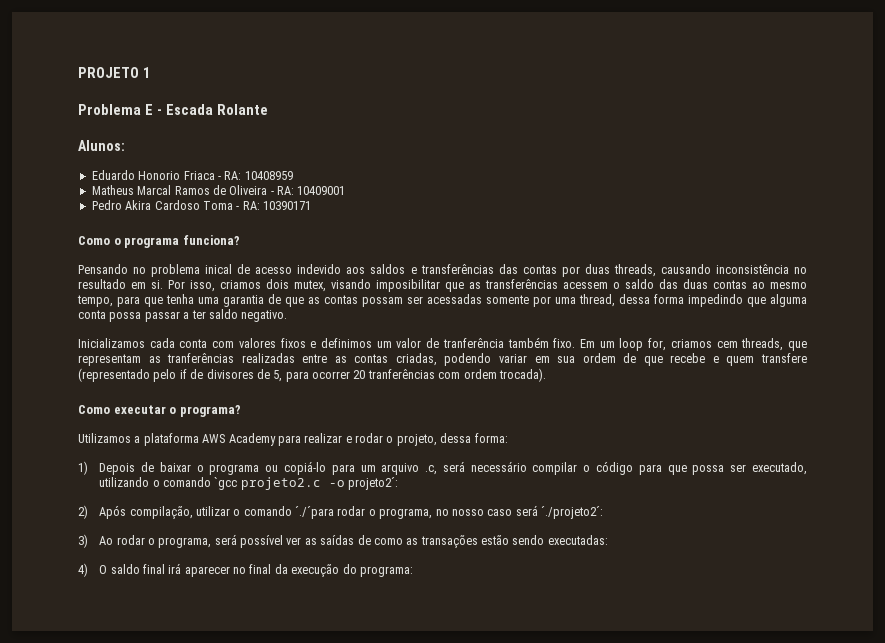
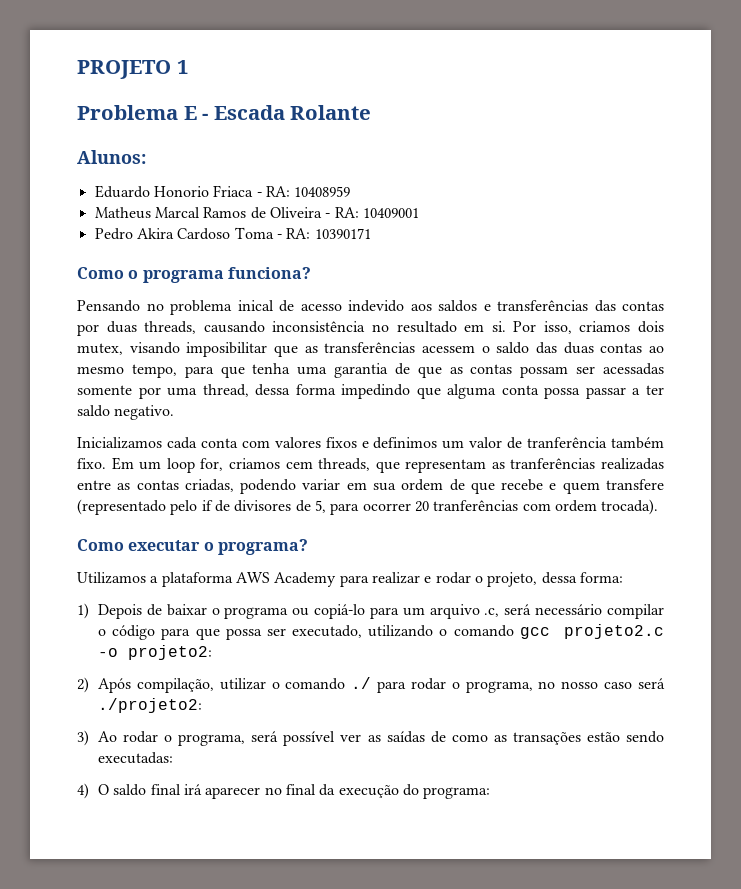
[214,477,238,490] `gcc -> [519,627,550,639] gcc
[348,477,399,490] projeto2´: -> [128,645,213,660] projeto2:
[295,506,335,519] ´./´para -> [351,677,407,693] ./ para
[541,506,604,519] ´./projeto2´: -> [98,698,203,713] ./projeto2:

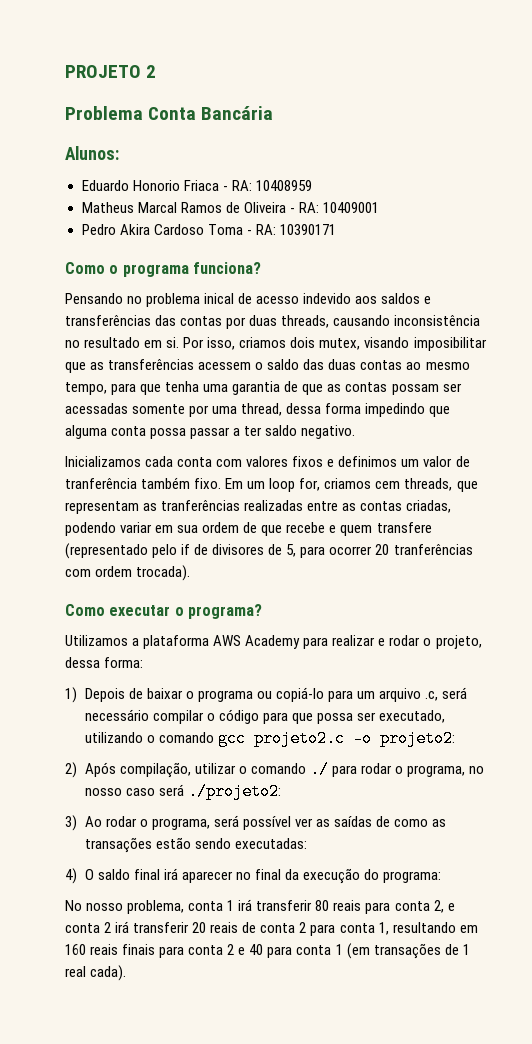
[176,60,188,74] 1 -> [146,65,157,78] 2
[183,105,372,120] E - Escada Rolante -> [148,106,274,120] Conta Bancária
(491, 793) none -> [65,899,455,914] [65,921,478,936] [65,943,470,959] [65,965,127,981] // No nosso problema, conta 1 irá transferir 80 reais para conta 2, e conta 2 irá transferir 20 reais de conta 2 para conta 1, resultando em 160 reais finais para conta 2 e 40 para conta 1 (em transações de 1 real cada).

